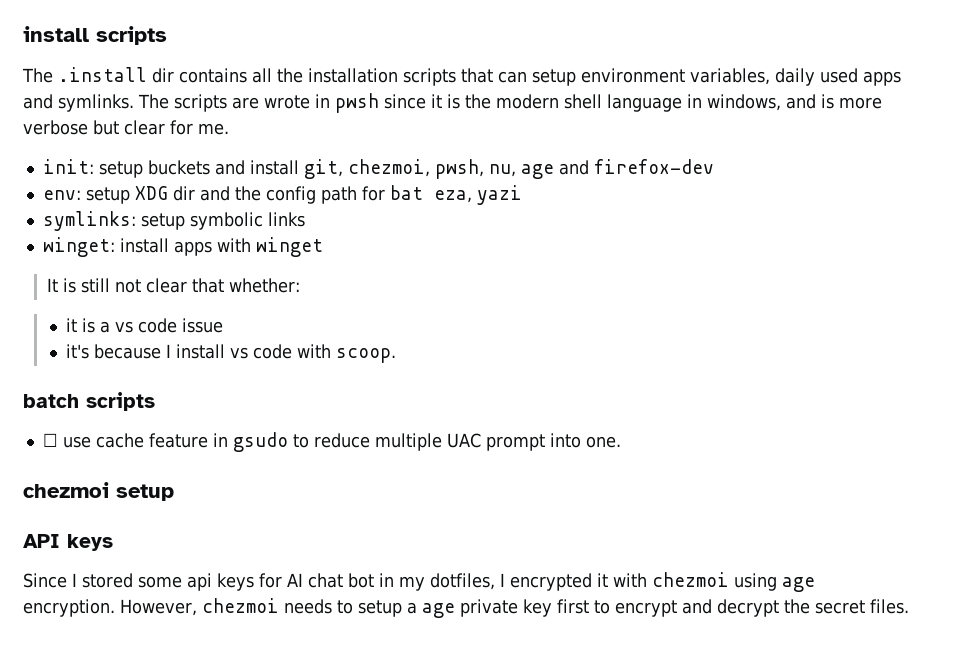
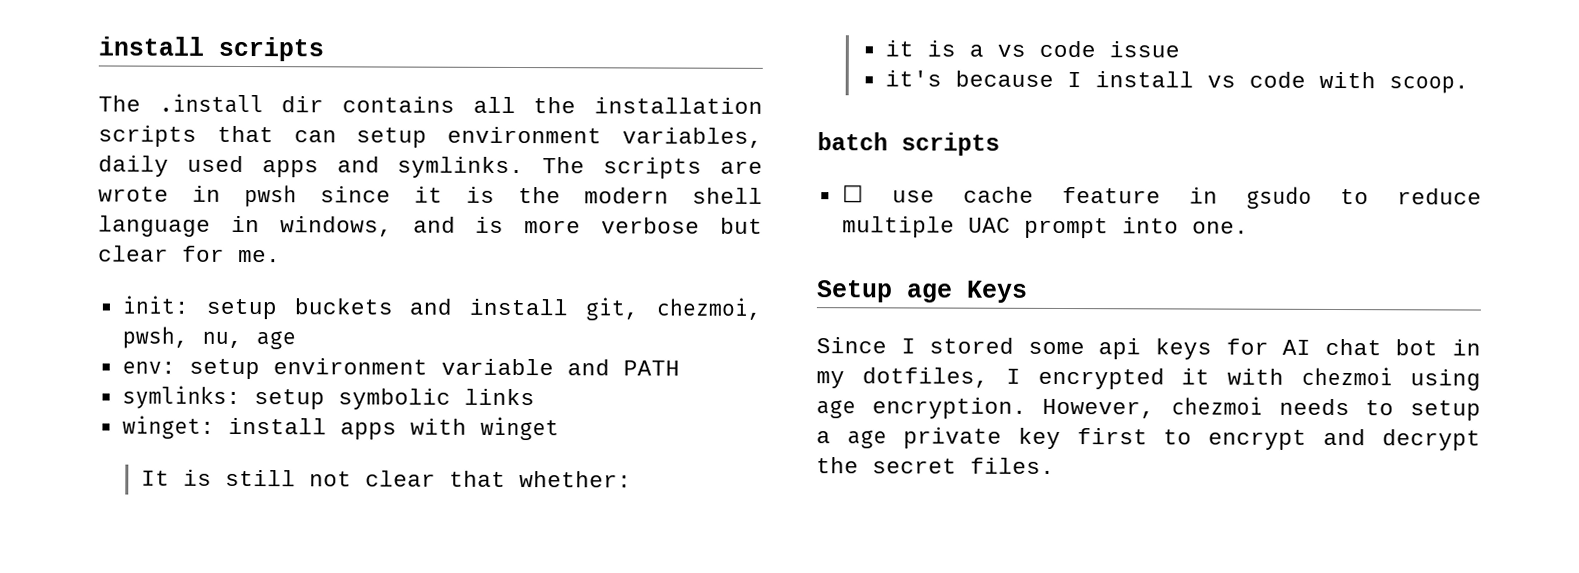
[558,159,714,175] and firefox-dev -> (296, 340) none
[134,185,522,205] XDG dir and the config path for bat eza, yazi -> [272,358,680,376] environment variable and PATH
[23,482,174,501] [23,534,113,551] chezmoi setup // API keys -> [816,280,1028,303] Setup age Keys

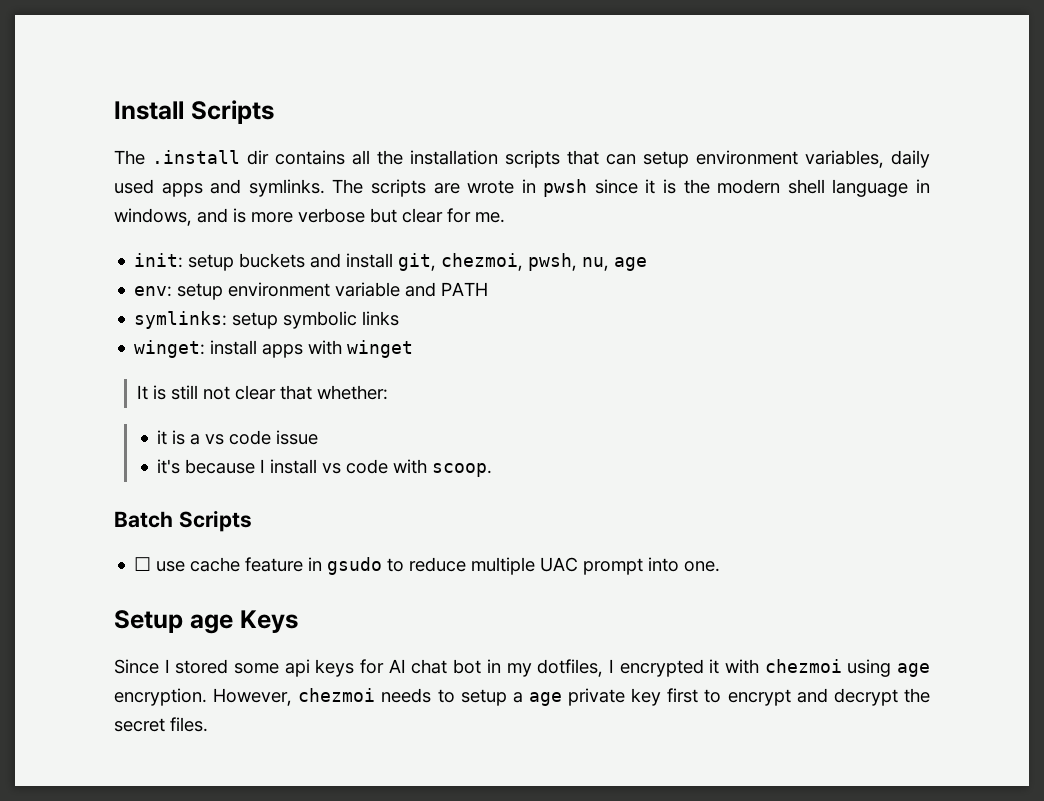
[98,36,324,62] install scripts -> [114,100,274,124] Install Scripts
[817,132,1000,156] batch scripts -> [114,510,252,532] Batch Scripts

